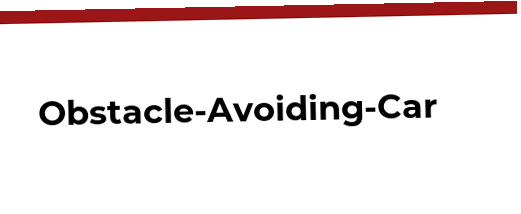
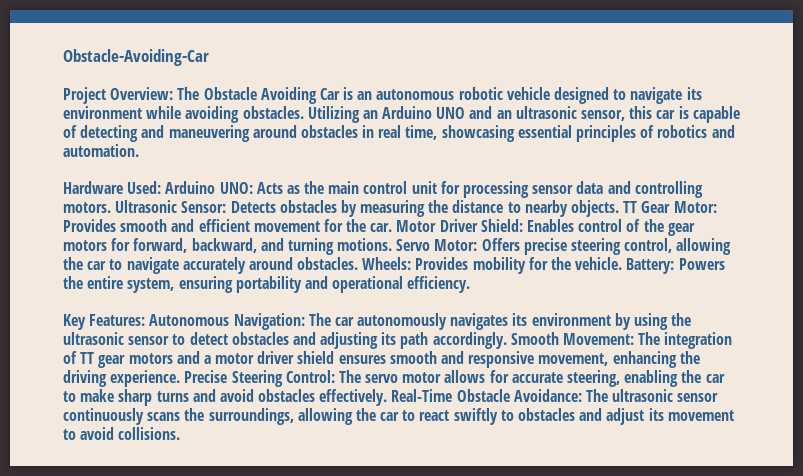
(438, 112) none -> [63,87,702,104] [63,106,740,123] [63,125,735,142] [63,144,139,157] [63,181,703,198] [63,200,717,217] [63,219,695,236] [63,238,732,255] [63,257,725,274] [63,276,471,293] [63,313,692,330] [63,332,733,349] [63,351,700,368] [63,370,725,387] [63,389,719,406] [63,408,734,425] [63,427,181,440] // Project Overview: The Obstacle Avoiding Car is an autonomous robotic vehicle designed to navigate its environment while avoiding obstacles. Utilizing an Arduino UNO and an ultrasonic sensor, this car is capable of detecting and maneuvering around obstacles in real time, showcasing essential principles of robotics and automation. // Hardware Used: Arduino UNO: Acts as the main control unit for processing sensor data and controlling motors. Ultrasonic Sensor: Detects obstacles by measuring the distance to nearby objects. TT Gear Motor: Provides smooth and efficient movement for the car. Motor Driver Shield: Enables control of the gear motors for forward, backward, and turning motions. Servo Motor: Offers precise steering control, allowing the car to navigate accurately around obstacles. Wheels: Provides mobility for the vehicle. Battery: Powers the entire system, ensuring portability and operational efficiency. // Key Features: Autonomous Navigation: The car autonomously navigates its environment by using the ultrasonic sensor to detect obstacles and adjusting its path accordingly. Smooth Movement: The integration of TT gear motors and a motor driver shield ensures smooth and responsive movement, enhancing the driving experience. Precise Steering Control: The servo motor allows for accurate steering, enabling the car to make sharp turns and avoid obstacles effectively. Real-Time Obstacle Avoidance: The ultrasonic sensor continuously scans the surroundings, allowing the car to react swiftly to obstacles and adjust its movement to avoid collisions.

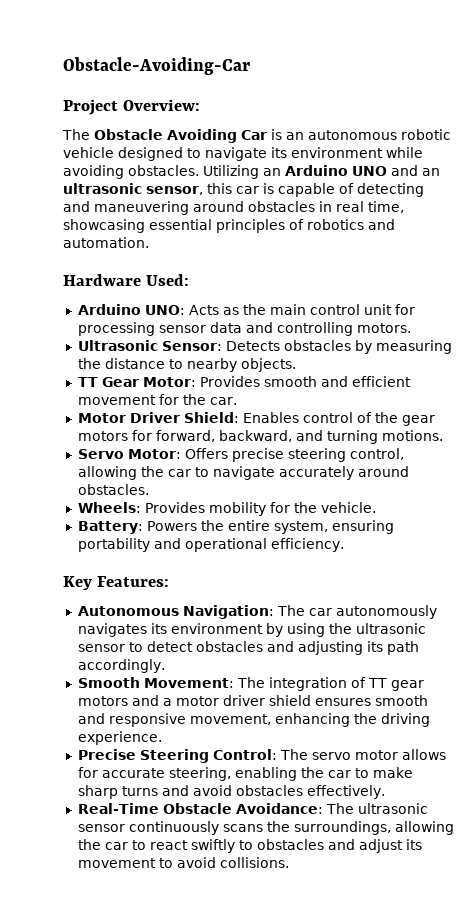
(174, 93) none -> (201, 105) //
(162, 187) none -> (190, 280) //
(111, 207) none -> (411, 328) //
(620, 208) none -> (296, 365) //
(393, 227) none -> (237, 401) //
(393, 244) none -> (443, 435) //
(359, 263) none -> (149, 489) //
(623, 263) none -> (376, 507) //
(146, 320) none -> (170, 581) //
(507, 340) none -> (165, 666) //
(181, 378) none -> (162, 738) //
(388, 397) none -> (385, 792) //

